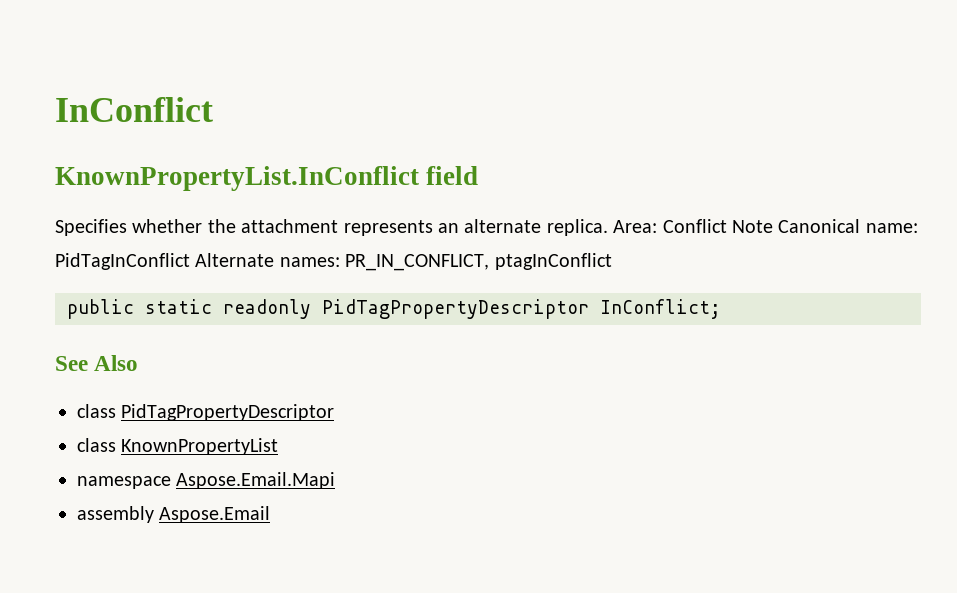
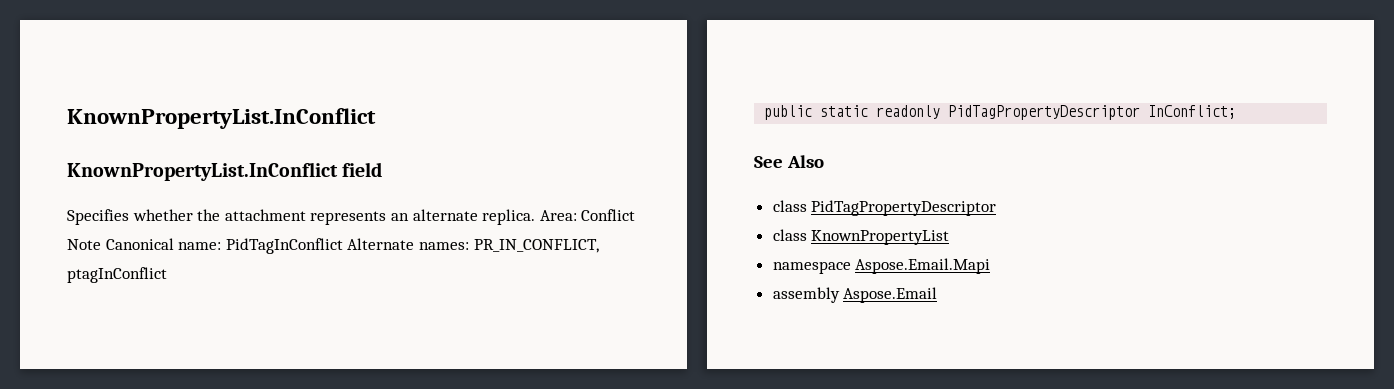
[55,97,213,122] InConflict -> [67,108,376,129] KnownPropertyList.InConflict

